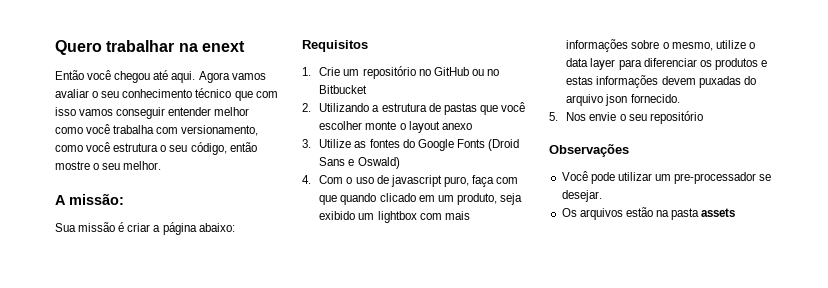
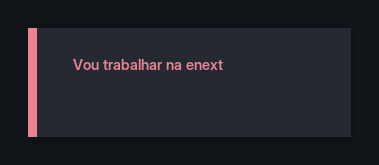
[55,40,102,55] Quero -> [73,59,99,70] Vou
[55,70,266,83] [55,88,278,101] [55,107,250,119] [55,124,259,136] [55,142,257,155] [55,161,162,170] [55,193,124,205] [55,222,235,235] [302,40,368,52] [302,66,499,79] [319,85,368,94] [302,102,525,115] [319,121,472,133] [302,139,519,151] [319,157,400,169] [302,175,519,187] [319,193,522,205] [319,211,470,223] [566,39,755,52] [566,58,767,70] [566,75,756,88] [566,94,680,106] [549,111,703,124] [549,144,629,157] [561,171,772,184] [561,190,602,202] [561,207,736,220] // Então você chegou até aqui. Agora vamos avaliar o seu conhecimento técnico que com isso vamos conseguir entender melhor como você trabalha com versionamento, como você estrutura o seu código, então mostre o seu melhor. // A missão: // Sua missão é criar a página abaixo: // Requisitos // 1. Crie um repositório no GitHub ou no Bitbucket // 2. Utilizando a estrutura de pastas que você escolher monte o layout anexo // 3. Utilize as fontes do Google Fonts (Droid Sans e Oswald) // 4. Com o uso de javascript puro, faça com que quando clicado em um produto, seja exibido um lightbox com mais informações sobre o mesmo, utilize o data layer para diferenciar os produtos e estas informações devem puxadas do arquivo json fornecido. // 5. Nos envie o seu repositório // Observações // Você pode utilizar um pre-processador se desejar. // Os arquivos estão na pasta assets -> (223, 64) none

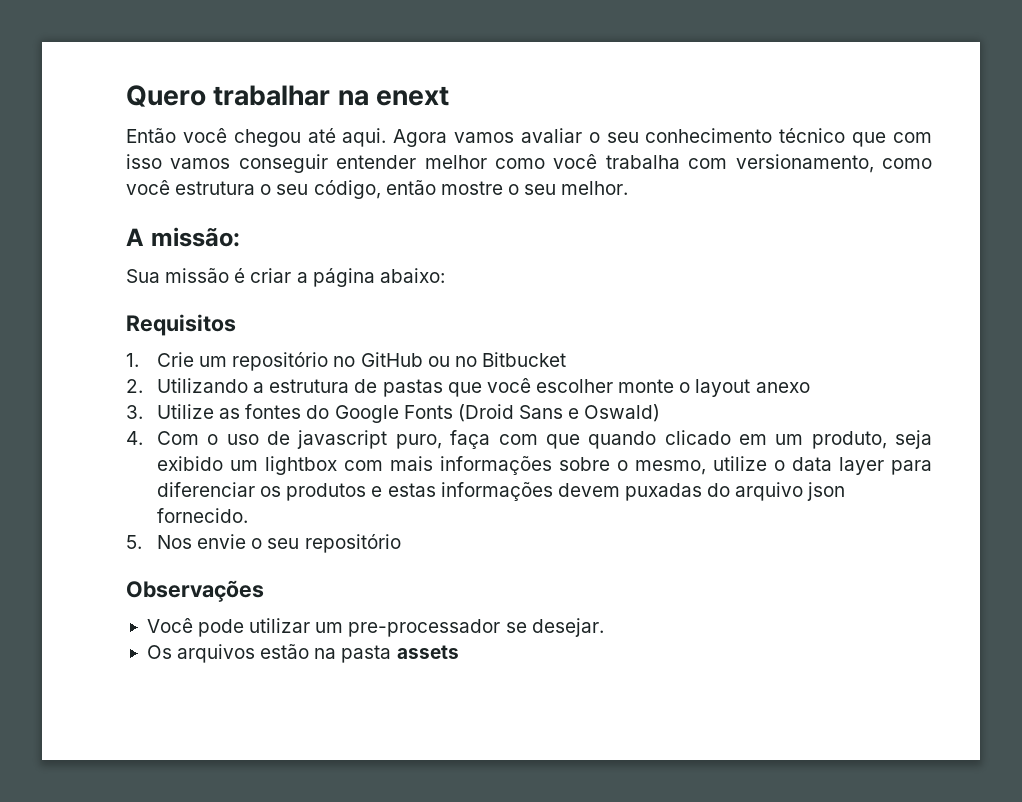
[73,59,99,70] Vou -> [126,85,206,107] Quero
(223, 64) none -> [126,128,932,147] [126,154,932,173] [126,180,629,199] [126,227,240,247] [126,268,445,287] [126,314,236,336] [126,352,566,371] [126,378,810,397] [126,404,661,423] [126,430,932,449] [157,456,932,475] [157,482,846,501] [157,508,249,523] [126,534,401,553] [126,580,264,602] [146,618,604,637] [146,644,459,663] // Então você chegou até aqui. Agora vamos avaliar o seu conhecimento técnico que com isso vamos conseguir entender melhor como você trabalha com versionamento, como você estrutura o seu código, então mostre o seu melhor. // A missão: // Sua missão é criar a página abaixo: // Requisitos // 1. Crie um repositório no GitHub ou no Bitbucket // 2. Utilizando a estrutura de pastas que você escolher monte o layout anexo // 3. Utilize as fontes do Google Fonts (Droid Sans e Oswald) // 4. Com o uso de javascript puro, faça com que quando clicado em um produto, seja exibido um lightbox com mais informações sobre o mesmo, utilize o data layer para diferenciar os produtos e estas informações devem puxadas do arquivo json fornecido. // 5. Nos envie o seu repositório // Observações // Você pode utilizar um pre-processador se desejar. // Os arquivos estão na pasta assets

